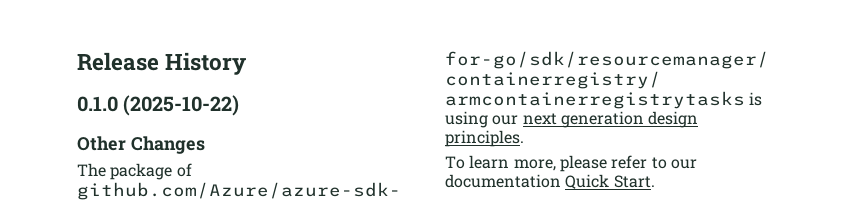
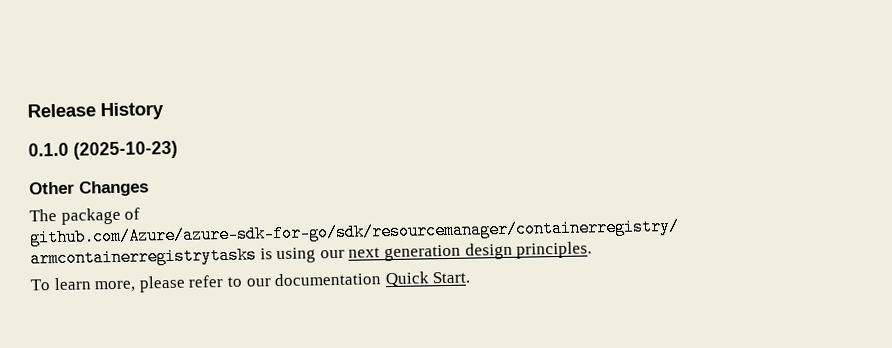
[123,95,240,116] (2025-10-22) -> [73,140,178,160] (2025-10-23)

